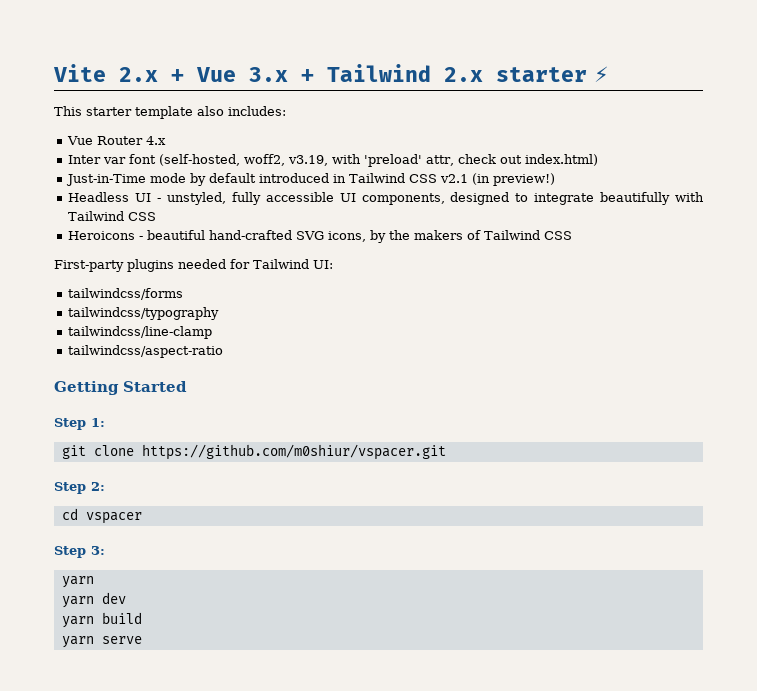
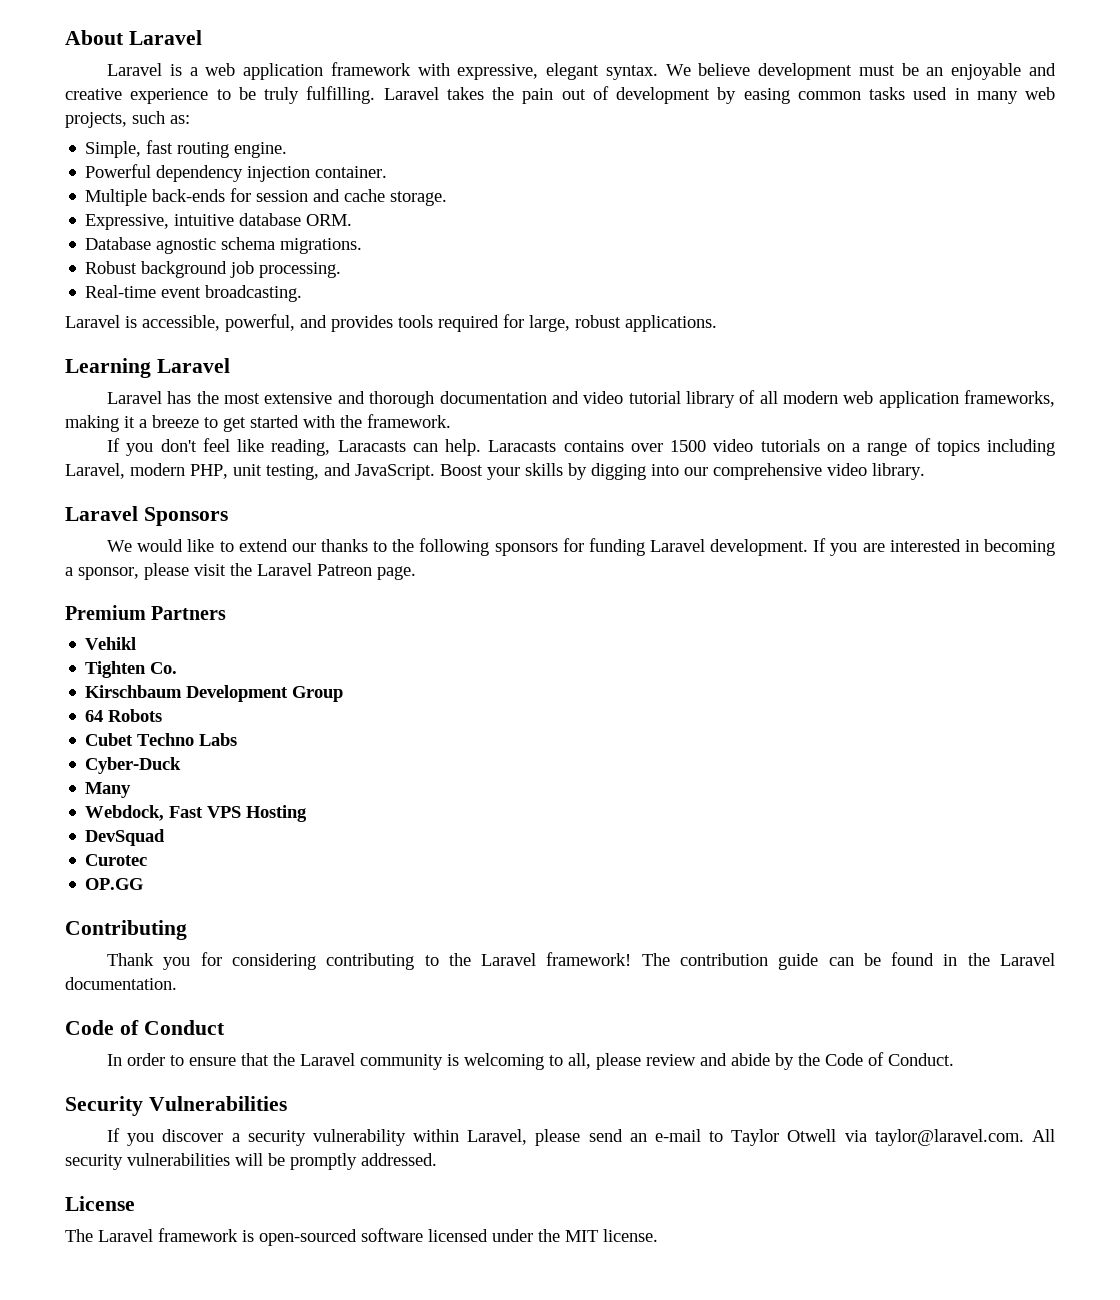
[53,64,609,82] [54,106,286,119] [67,136,167,145] [68,154,599,167] [66,173,556,186] [68,192,704,205] [68,211,157,221] [68,230,573,243] [54,259,333,272] [68,288,184,300] [68,307,220,320] [68,326,213,339] [68,345,224,358] [54,381,187,395] [54,418,105,430] [61,444,446,460] [54,482,105,494] [61,508,142,524] [54,546,105,558] [61,576,94,588] [61,592,126,608] [61,612,142,628] [61,636,142,648] Vite 2.x + Vue 3.x + Tailwind 2.x starter ⚡ // This starter template also includes: // Vue Router 4.x // Inter var font (self-hosted, woff2, v3.19, with 'preload' attr, check out index.html) // Just-in-Time mode by default introduced in Tailwind CSS v2.1 (in preview!) // Headless UI - unstyled, fully accessible UI components, designed to integrate beautifully with Tailwind CSS // Heroicons - beautiful hand-crafted SVG icons, by the makers of Tailwind CSS // First-party plugins needed for Tailwind UI: // tailwindcss/forms // tailwindcss/typography // tailwindcss/line-clamp // tailwindcss/aspect-ratio // Getting Started // Step 1: // git clone https://github.com/m0shiur/vspacer.git // Step 2: // cd vspacer // Step 3: // yarn // yarn dev // yarn build // yarn serve -> [65,30,202,45] [107,62,1057,80] [65,86,1055,104] [65,111,190,128] [85,140,288,158] [85,164,388,182] [85,188,448,206] [85,213,353,230] [85,237,363,254] [85,261,342,278] [85,285,303,302] [65,314,717,332] [65,358,230,378] [107,390,1055,408] [65,414,451,432] [107,438,1055,456] [65,463,925,480] [65,506,228,526] [107,538,1056,556] [65,563,416,580] [65,605,227,620] [85,637,137,650] [85,661,178,678] [85,685,344,702] [85,709,163,722] [85,733,238,746] [85,757,182,774] [85,782,132,798] [85,805,308,822] [85,829,166,846] [85,854,148,866] [85,878,144,890] [65,920,187,940] [107,952,1055,970] [65,977,177,990] [65,1020,225,1035] [107,1052,955,1070] [65,1096,287,1116] [107,1128,1055,1146] [65,1153,437,1170] [65,1196,135,1211] [65,1228,658,1246] About Laravel // Laravel is a web application framework with expressive, elegant syntax. We believe development must be an enjoyable and creative experience to be truly fulfilling. Laravel takes the pain out of development by easing common tasks used in many web projects, such as: // Simple, fast routing engine. // Powerful dependency injection container. // Multiple back-ends for session and cache storage. // Expressive, intuitive database ORM. // Database agnostic schema migrations. // Robust background job processing. // Real-time event broadcasting. // Laravel is accessible, powerful, and provides tools required for large, robust applications. // Learning Laravel // Laravel has the most extensive and thorough documentation and video tutorial library of all modern web application frameworks, making it a breeze to get started with the framework. // If you don't feel like reading, Laracasts can help. Laracasts contains over 1500 video tutorials on a range of topics including Laravel, modern PHP, unit testing, and JavaScript. Boost your skills by digging into our comprehensive video library. // Laravel Sponsors // We would like to extend our thanks to the following sponsors for funding Laravel development. If you are interested in becoming a sponsor, please visit the Laravel Patreon page. // Premium Partners // Vehikl // Tighten Co. // Kirschbaum Development Group // 64 Robots // Cubet Techno Labs // Cyber-Duck // Many // Webdock, Fast VPS Hosting // DevSquad // Curotec // OP.GG // Contributing // Thank you for considering contributing to the Laravel framework! The contribution guide can be found in the Laravel documentation. // Code of Conduct // In order to ensure that the Laravel community is welcoming to all, please review and abide by the Code of Conduct. // Security Vulnerabilities // If you discover a security vulnerability within Laravel, please send an e-mail to Taylor Otwell via taylor@laravel.com. All security vulnerabilities will be promptly addressed. // License // The Laravel framework is open-sourced software licensed under the MIT license.

